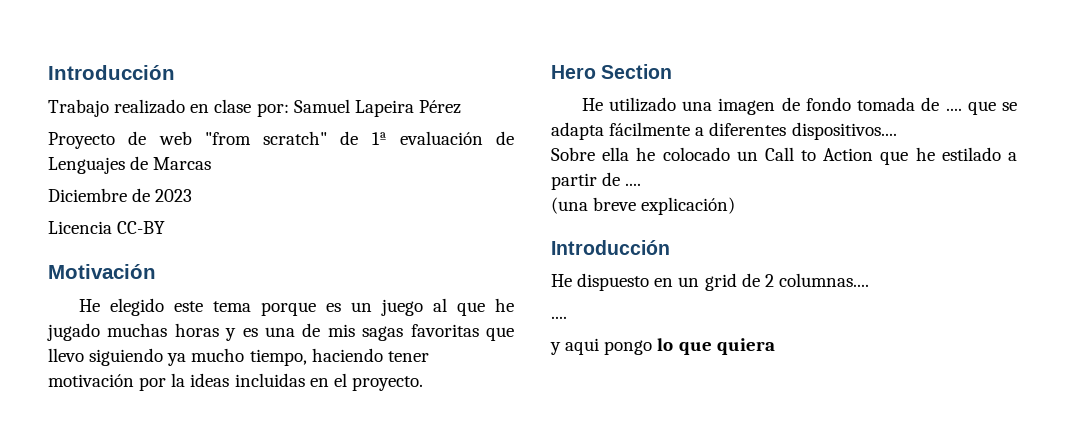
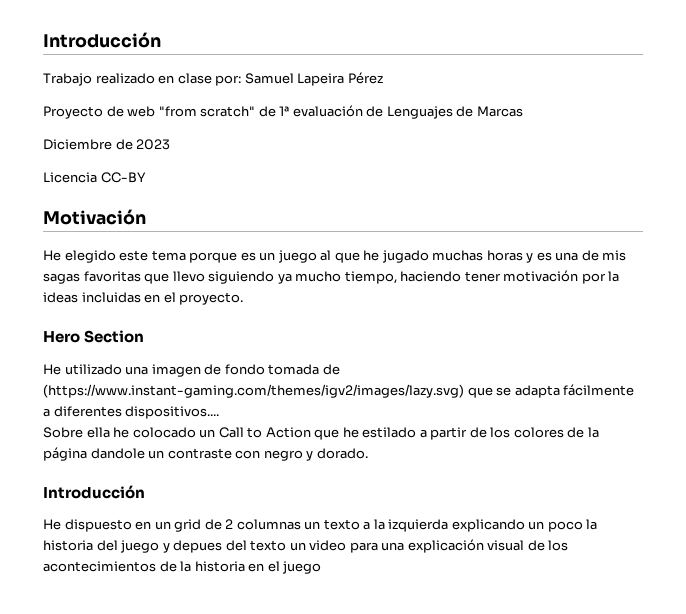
[945,108,962,111] .... -> [43,384,464,398] (https://www.instant-gaming.com/themes/igv2/images/lazy.svg)
[625,183,642,186] [551,197,736,215] .... // (una breve explicación) -> [490,427,599,438] [43,447,368,461] los colores de la página dandole un contraste con negro y dorado.
[778,273,869,287] [551,316,567,319] [550,338,775,355] columnas.... // .... // y aqui pongo lo que quiera -> [236,519,598,532] [43,539,569,553] [43,561,322,574] columnas un texto a la izquierda explicando un poco la historia del juego y depues del texto un video para una explicación visual de los acontecimientos de la historia en el juego

